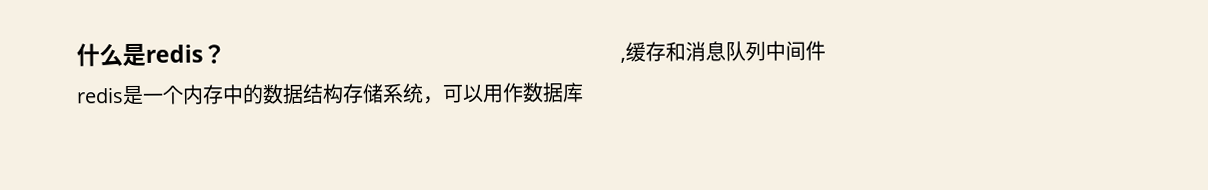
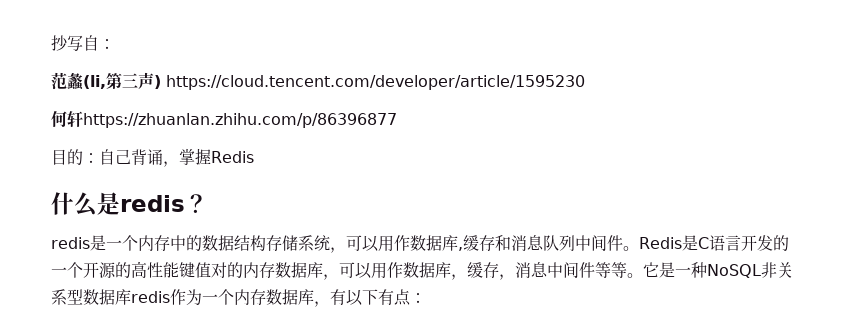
(76, 55) none -> [51,35,115,51] [51,72,585,90] [51,110,397,128] [51,148,254,167] 抄写自： // 范蠡(li,第三声) https://cloud.tencent.com/developer/article/1595230 // 何轩https://zhuanlan.zhihu.com/p/86396877 // 目的：自己背诵，掌握Redis //
(826, 50) none -> [623,235,789,251] [51,261,793,280] [51,289,426,307] 。Redis是C语言开发的一个开源的高性能键值对的内存数据库，可以用作数据库，缓存，消息中间件等等。它是一种NoSQL非关系型数据库redis作为一个内存数据库，有以下有点：

